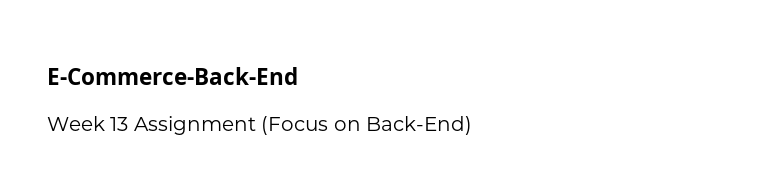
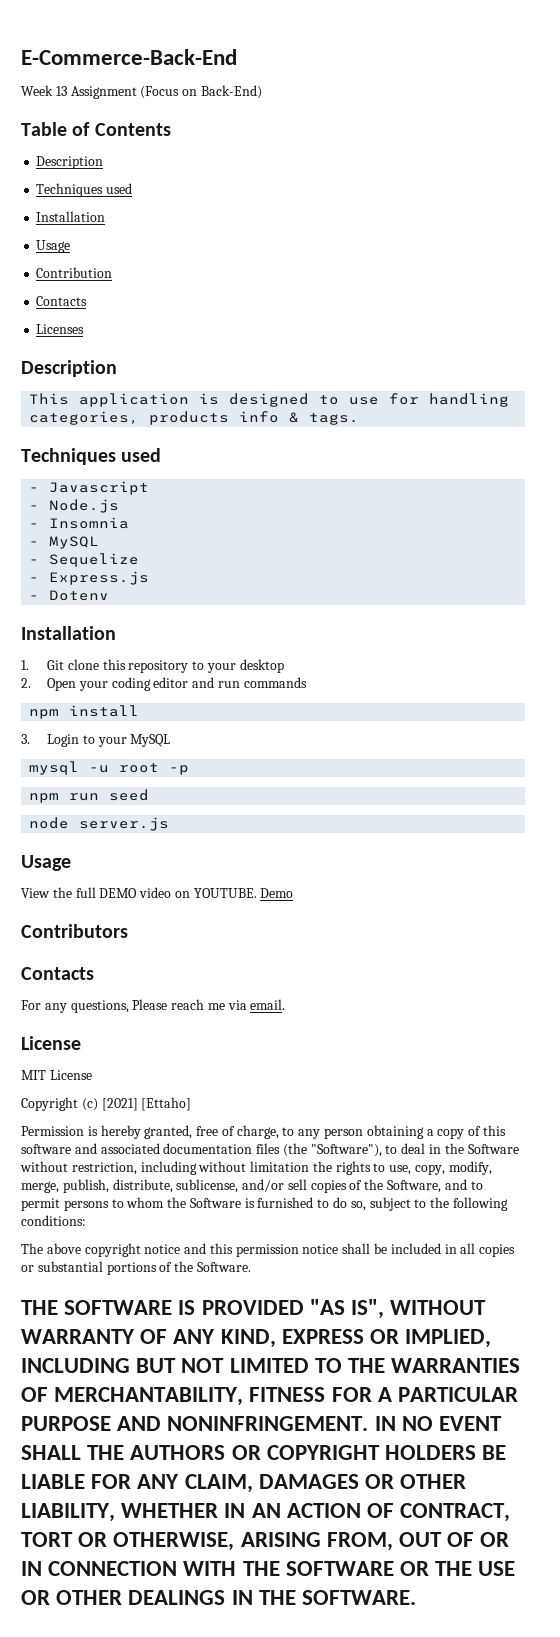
(472, 125) none -> [21,122,171,136] [36,156,104,169] [36,183,133,197] [36,211,106,222] [36,240,71,253] [36,267,113,278] [36,296,88,306] [36,324,85,334] [21,360,117,377] [29,393,510,407] [29,411,360,425] [21,448,162,465] [29,481,150,495] [29,499,120,513] [29,517,130,529] [29,536,100,549] [29,553,140,567] [29,571,150,585] [29,590,110,601] [21,626,116,640] [21,659,284,673] [21,677,307,691] [29,705,140,719] [21,734,171,747] [29,761,190,775] [29,789,150,803] [29,817,170,831] [21,855,71,871] [21,887,294,898] [21,924,128,938] [21,967,94,980] [21,999,286,1013] [21,1036,81,1050] [21,1070,92,1080] [21,1097,192,1111] [21,1125,506,1139] [21,1143,519,1157] [20,1161,492,1175] [21,1179,483,1193] [21,1197,508,1211] [21,1215,86,1226] [21,1243,516,1257] [21,1261,251,1275] [21,1299,487,1319] [21,1329,492,1348] [21,1358,521,1373] [21,1387,519,1406] [21,1416,503,1431] [21,1445,507,1460] [21,1474,467,1493] [21,1503,511,1522] [21,1532,510,1551] [21,1561,516,1576] [21,1590,417,1605] // Table of Contents // Description // Techniques used // Installation // Usage // Contribution // Contacts // Licenses // Description // This application is designed to use for handling categories, products info & tags. // Techniques used // - Javascript // - Node.js // - Insomnia // - MySQL // - Sequelize // - Express.js // - Dotenv // Installation // 1. Git clone this repository to your desktop // 2. Open your coding editor and run commands // npm install // 3. Login to your MySQL // mysql -u root -p // npm run seed // node server.js // Usage // View the full DEMO video on YOUTUBE. Demo // Contributors // Contacts // For any questions, Please reach me via email. // License // MIT License // Copyright (c) [2021] [Ettaho] // Permission is hereby granted, free of charge, to any person obtaining a copy of this software and associated documentation files (the "Software"), to deal in the Software without restriction, including without limitation the rights to use, copy, modify, merge, publish, distribute, sublicense, and/or sell copies of the Software, and to permit persons to whom the Software is furnished to do so, subject to the following conditions: // The above copyright notice and this permission notice shall be included in all copies or substantial portions of the Software. // THE SOFTWARE IS PROVIDED "AS IS", WITHOUT WARRANTY OF ANY KIND, EXPRESS OR IMPLIED, INCLUDING BUT NOT LIMITED TO THE WARRANTIES OF MERCHANTABILITY, FITNESS FOR A PARTICULAR PURPOSE AND NONINFRINGEMENT. IN NO EVENT SHALL THE AUTHORS OR COPYRIGHT HOLDERS BE LIABLE FOR ANY CLAIM, DAMAGES OR OTHER LIABILITY, WHETHER IN AN ACTION OF CONTRACT, TORT OR OTHERWISE, ARISING FROM, OUT OF OR IN CONNECTION WITH THE SOFTWARE OR THE USE OR OTHER DEALINGS IN THE SOFTWARE.

